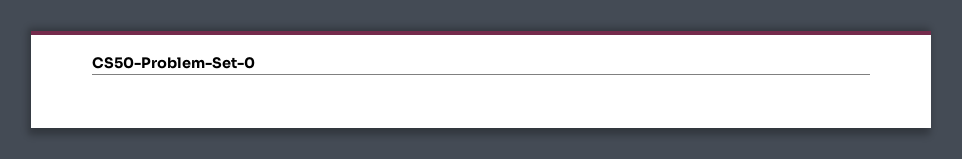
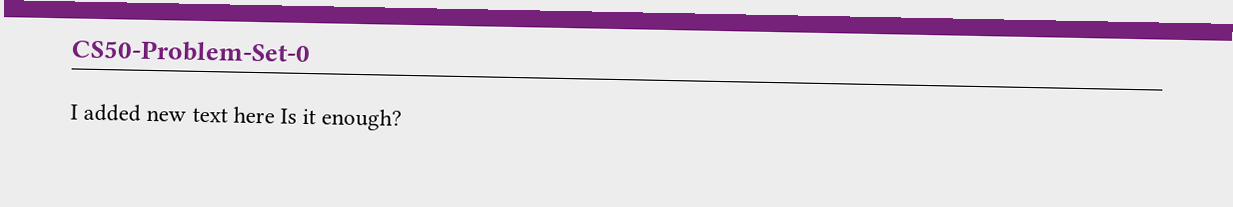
(255, 63) none -> [70,103,403,131] // I added new text here Is it enough?

